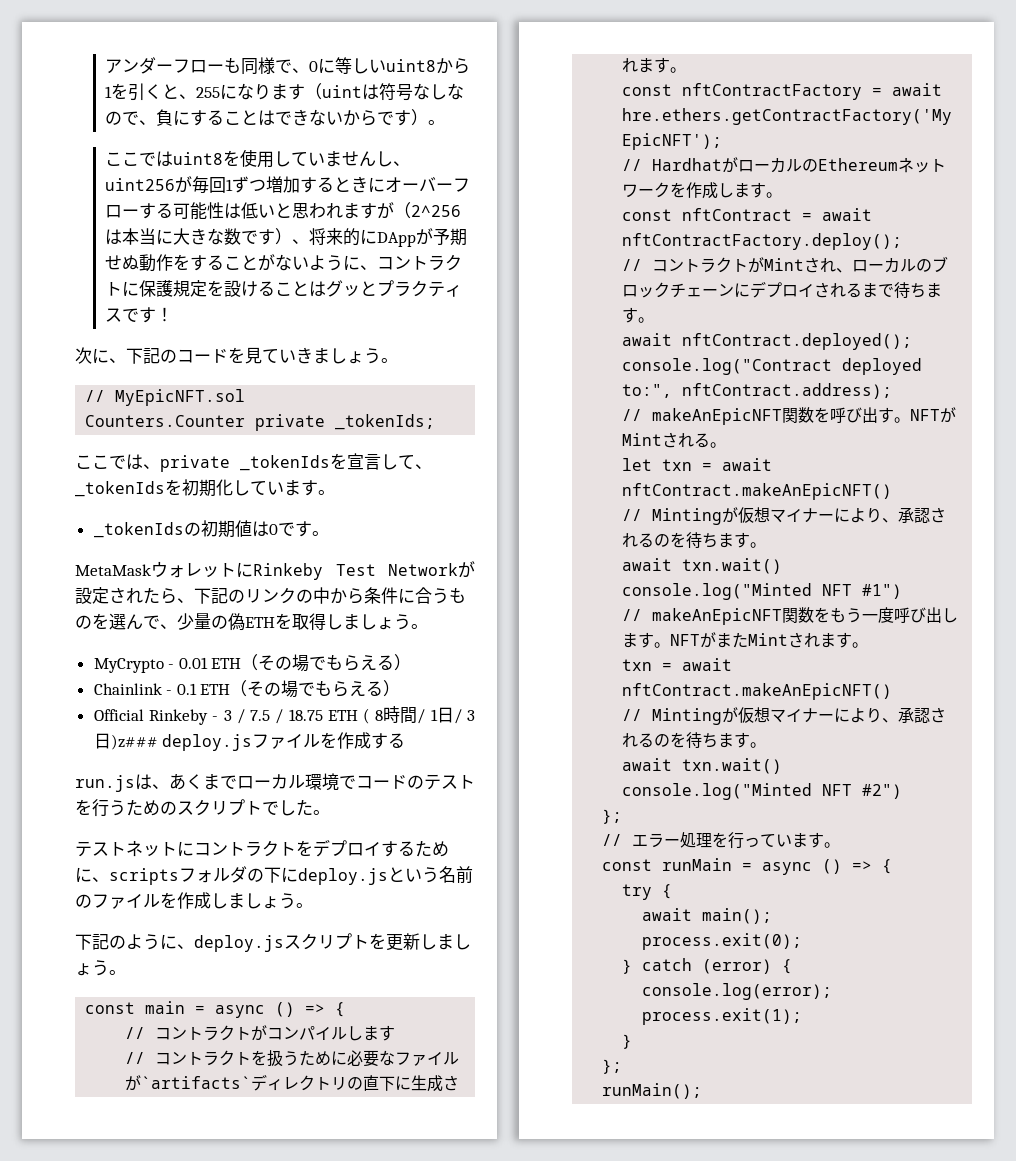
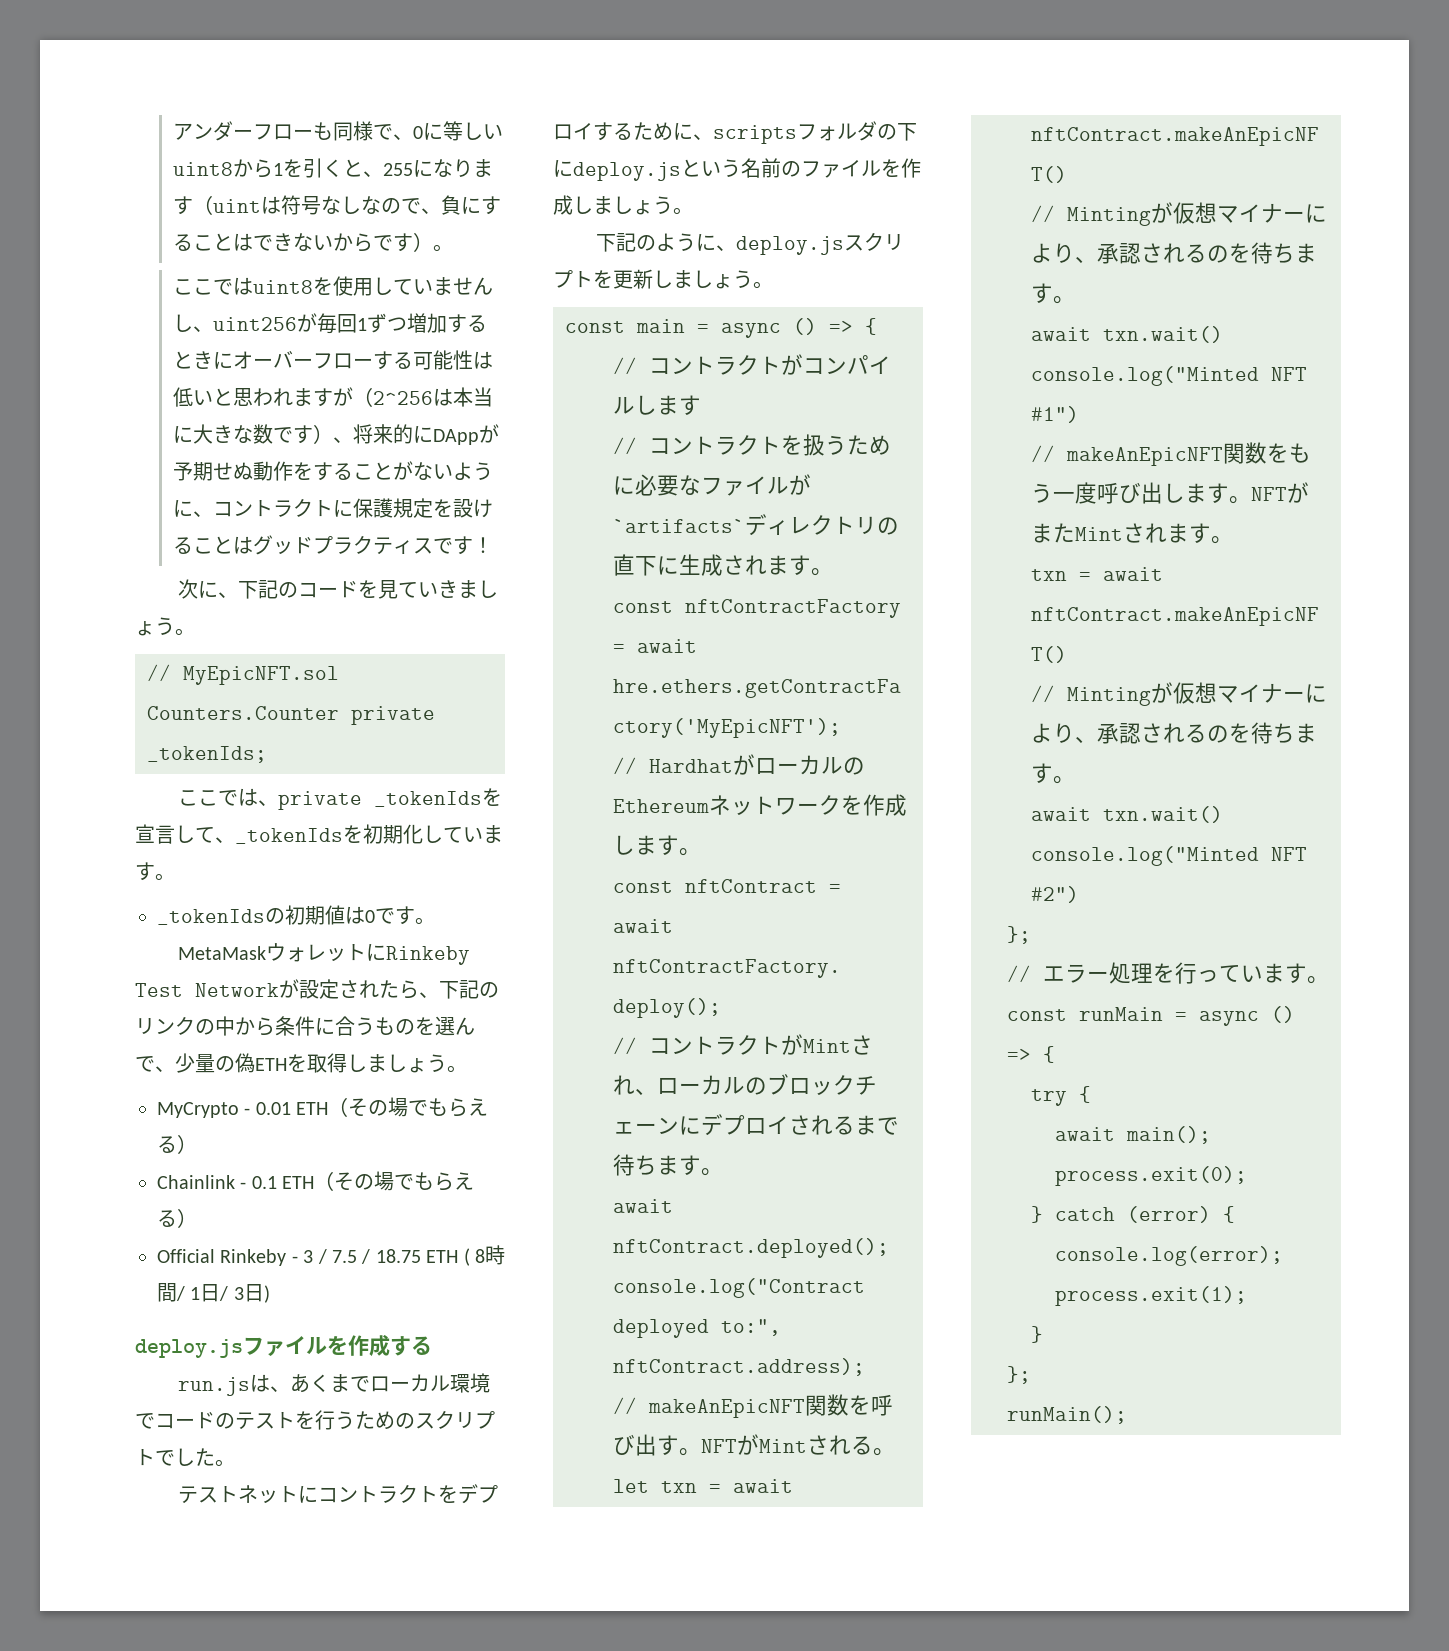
[360,281,378,296] と -> [292,537,313,554] ド
[110,734,158,750] )z### -> [263,1285,270,1303] ) //

